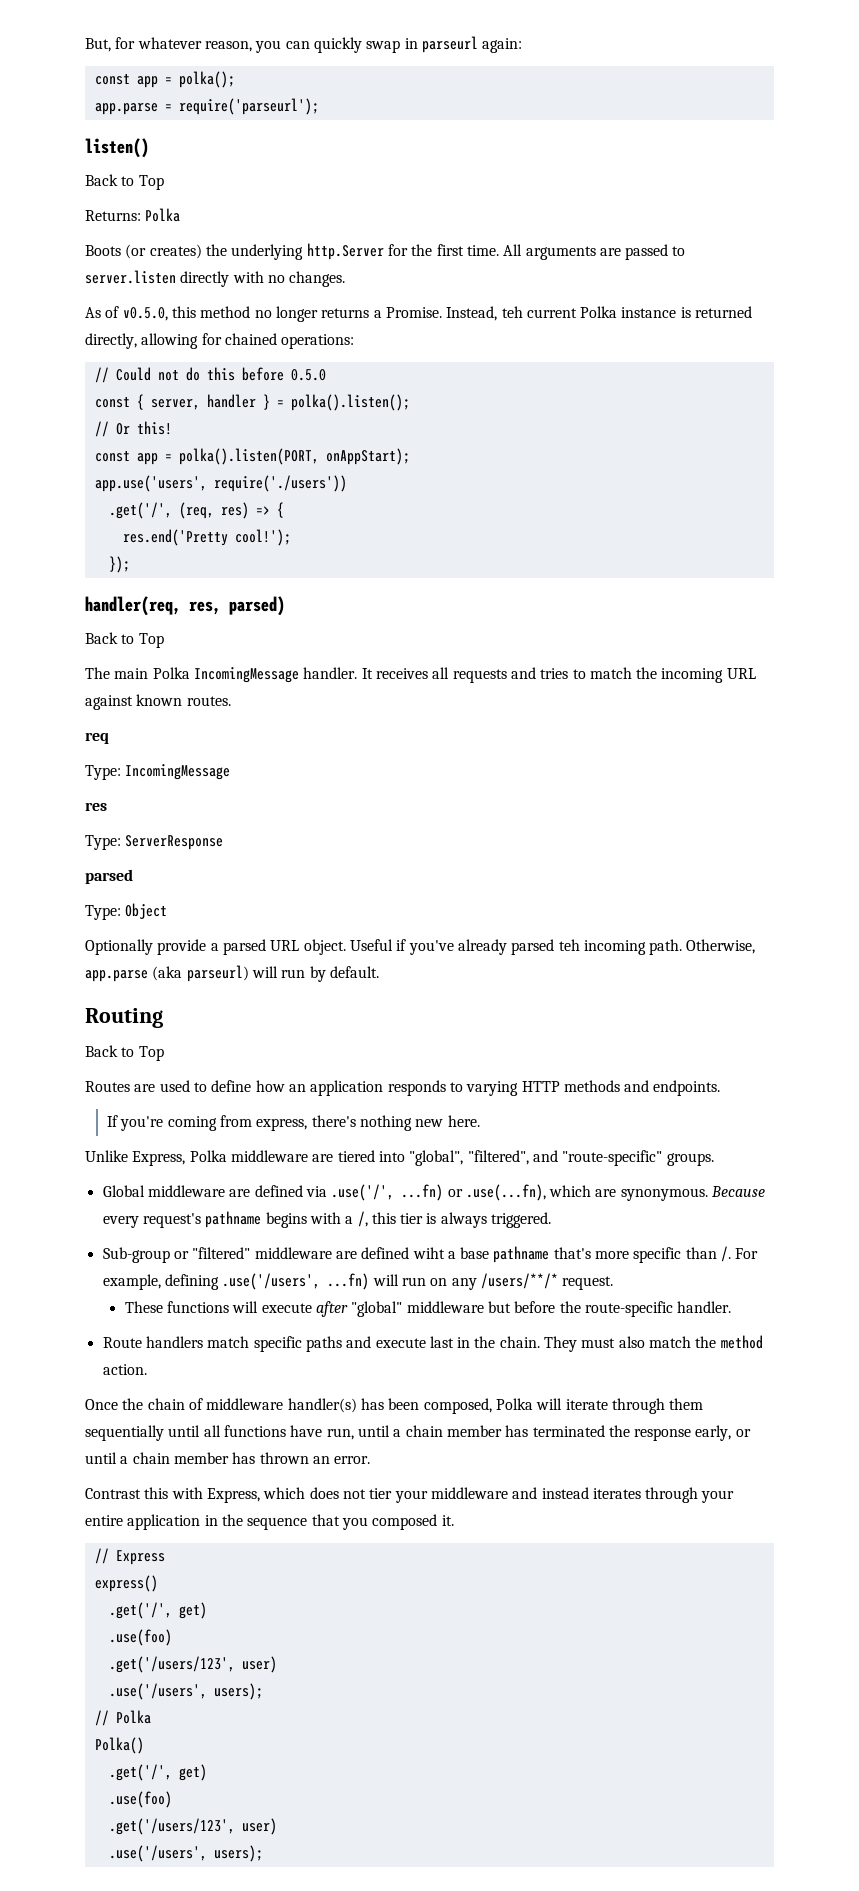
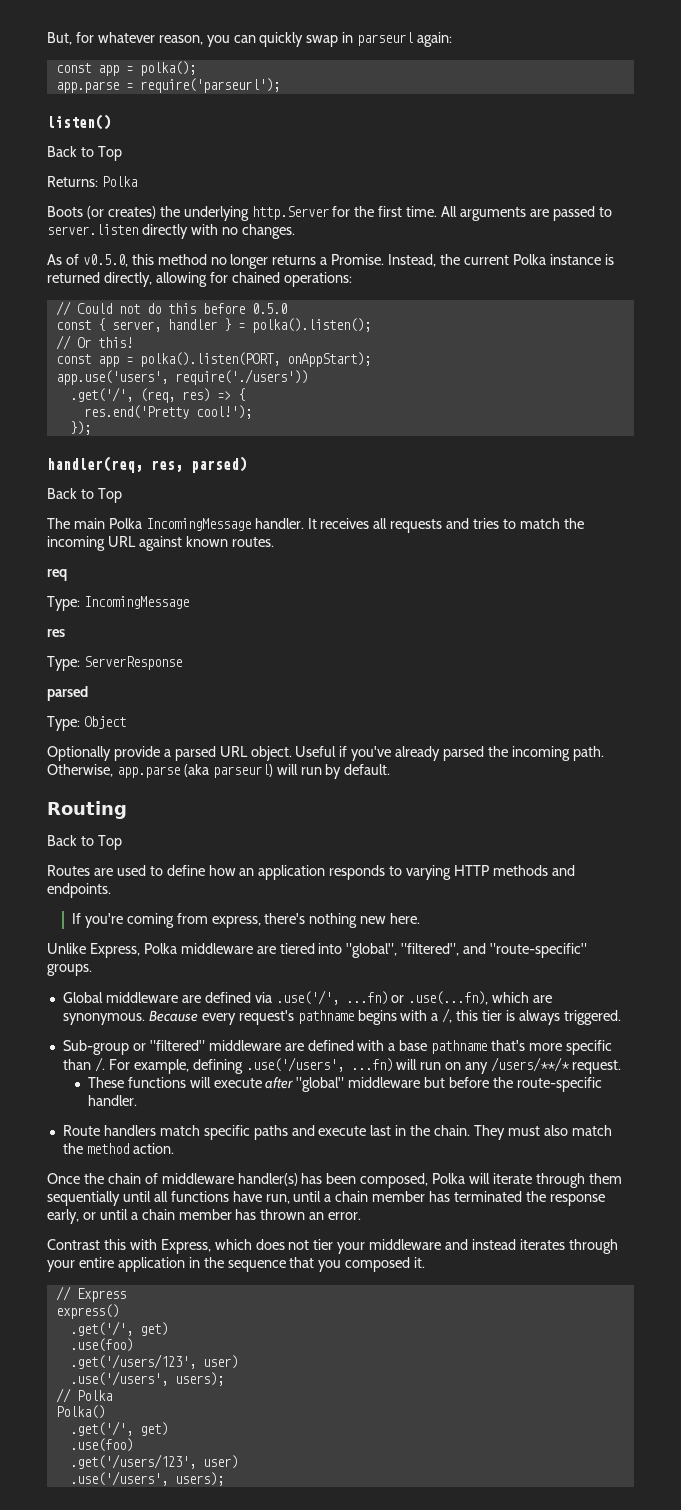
[501,306,523,318] teh -> [440,254,461,265] the
[558,939,580,951] teh -> [488,746,509,757] the
[412,1247,445,1259] wiht -> [357,1040,385,1051] with

